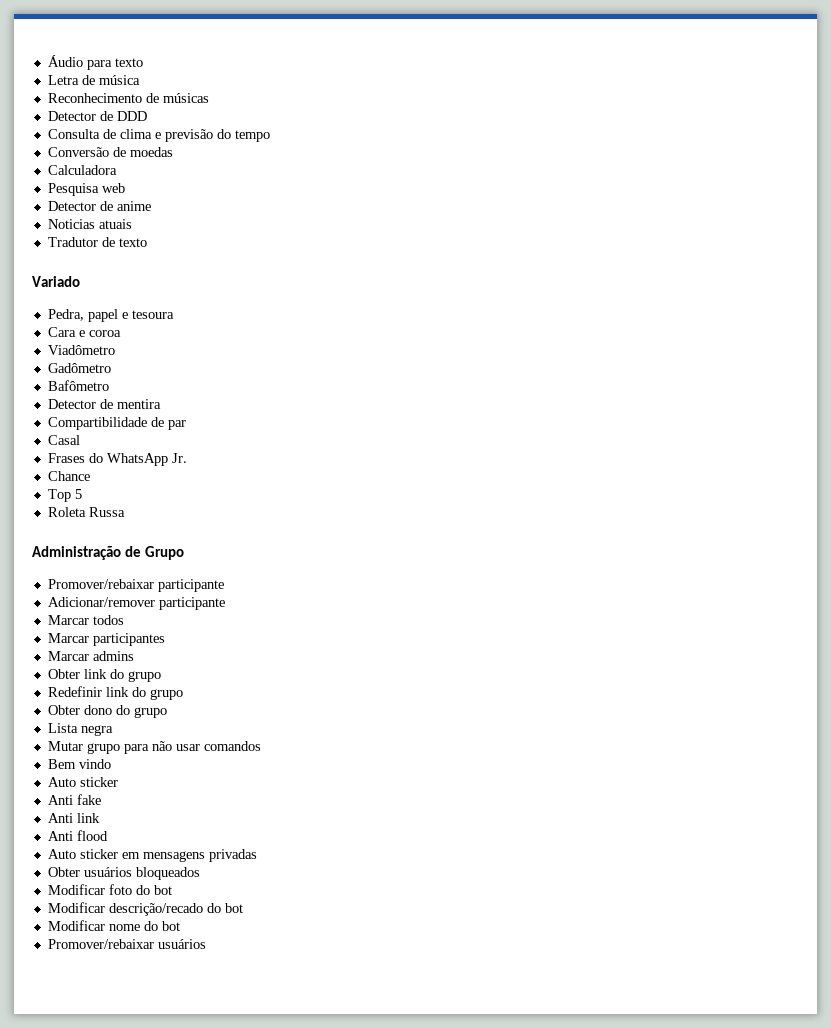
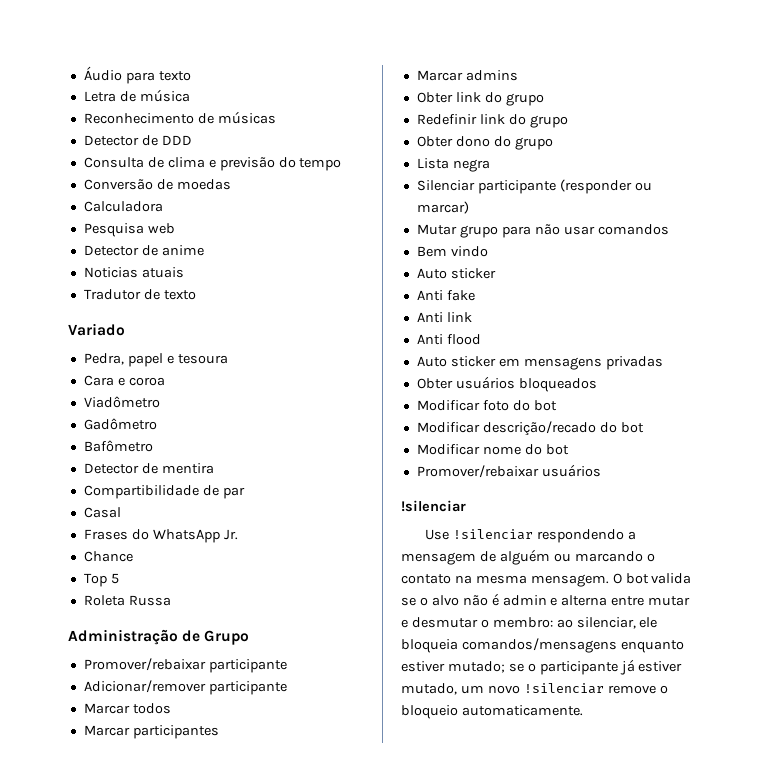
(113, 730) none -> [416,179,652,194] [416,201,469,214] // Silenciar participante (responder ou marcar)
(206, 944) none -> [401,500,466,512] [425,529,637,543] [401,549,655,565] [401,573,692,587] [401,593,691,606] [401,617,658,629] [401,638,684,653] [401,659,683,675] [401,683,668,695] [401,705,583,719] // !silenciar // Use !silenciar respondendo a mensagem de alguém ou marcando o contato na mesma mensagem. O bot valida se o alvo não é admin e alterna entre mutar e desmutar o membro: ao silenciar, ele bloqueia comandos/mensagens enquanto estiver mutado; se o participante já estiver mutado, um novo !silenciar remove o bloqueio automaticamente.

